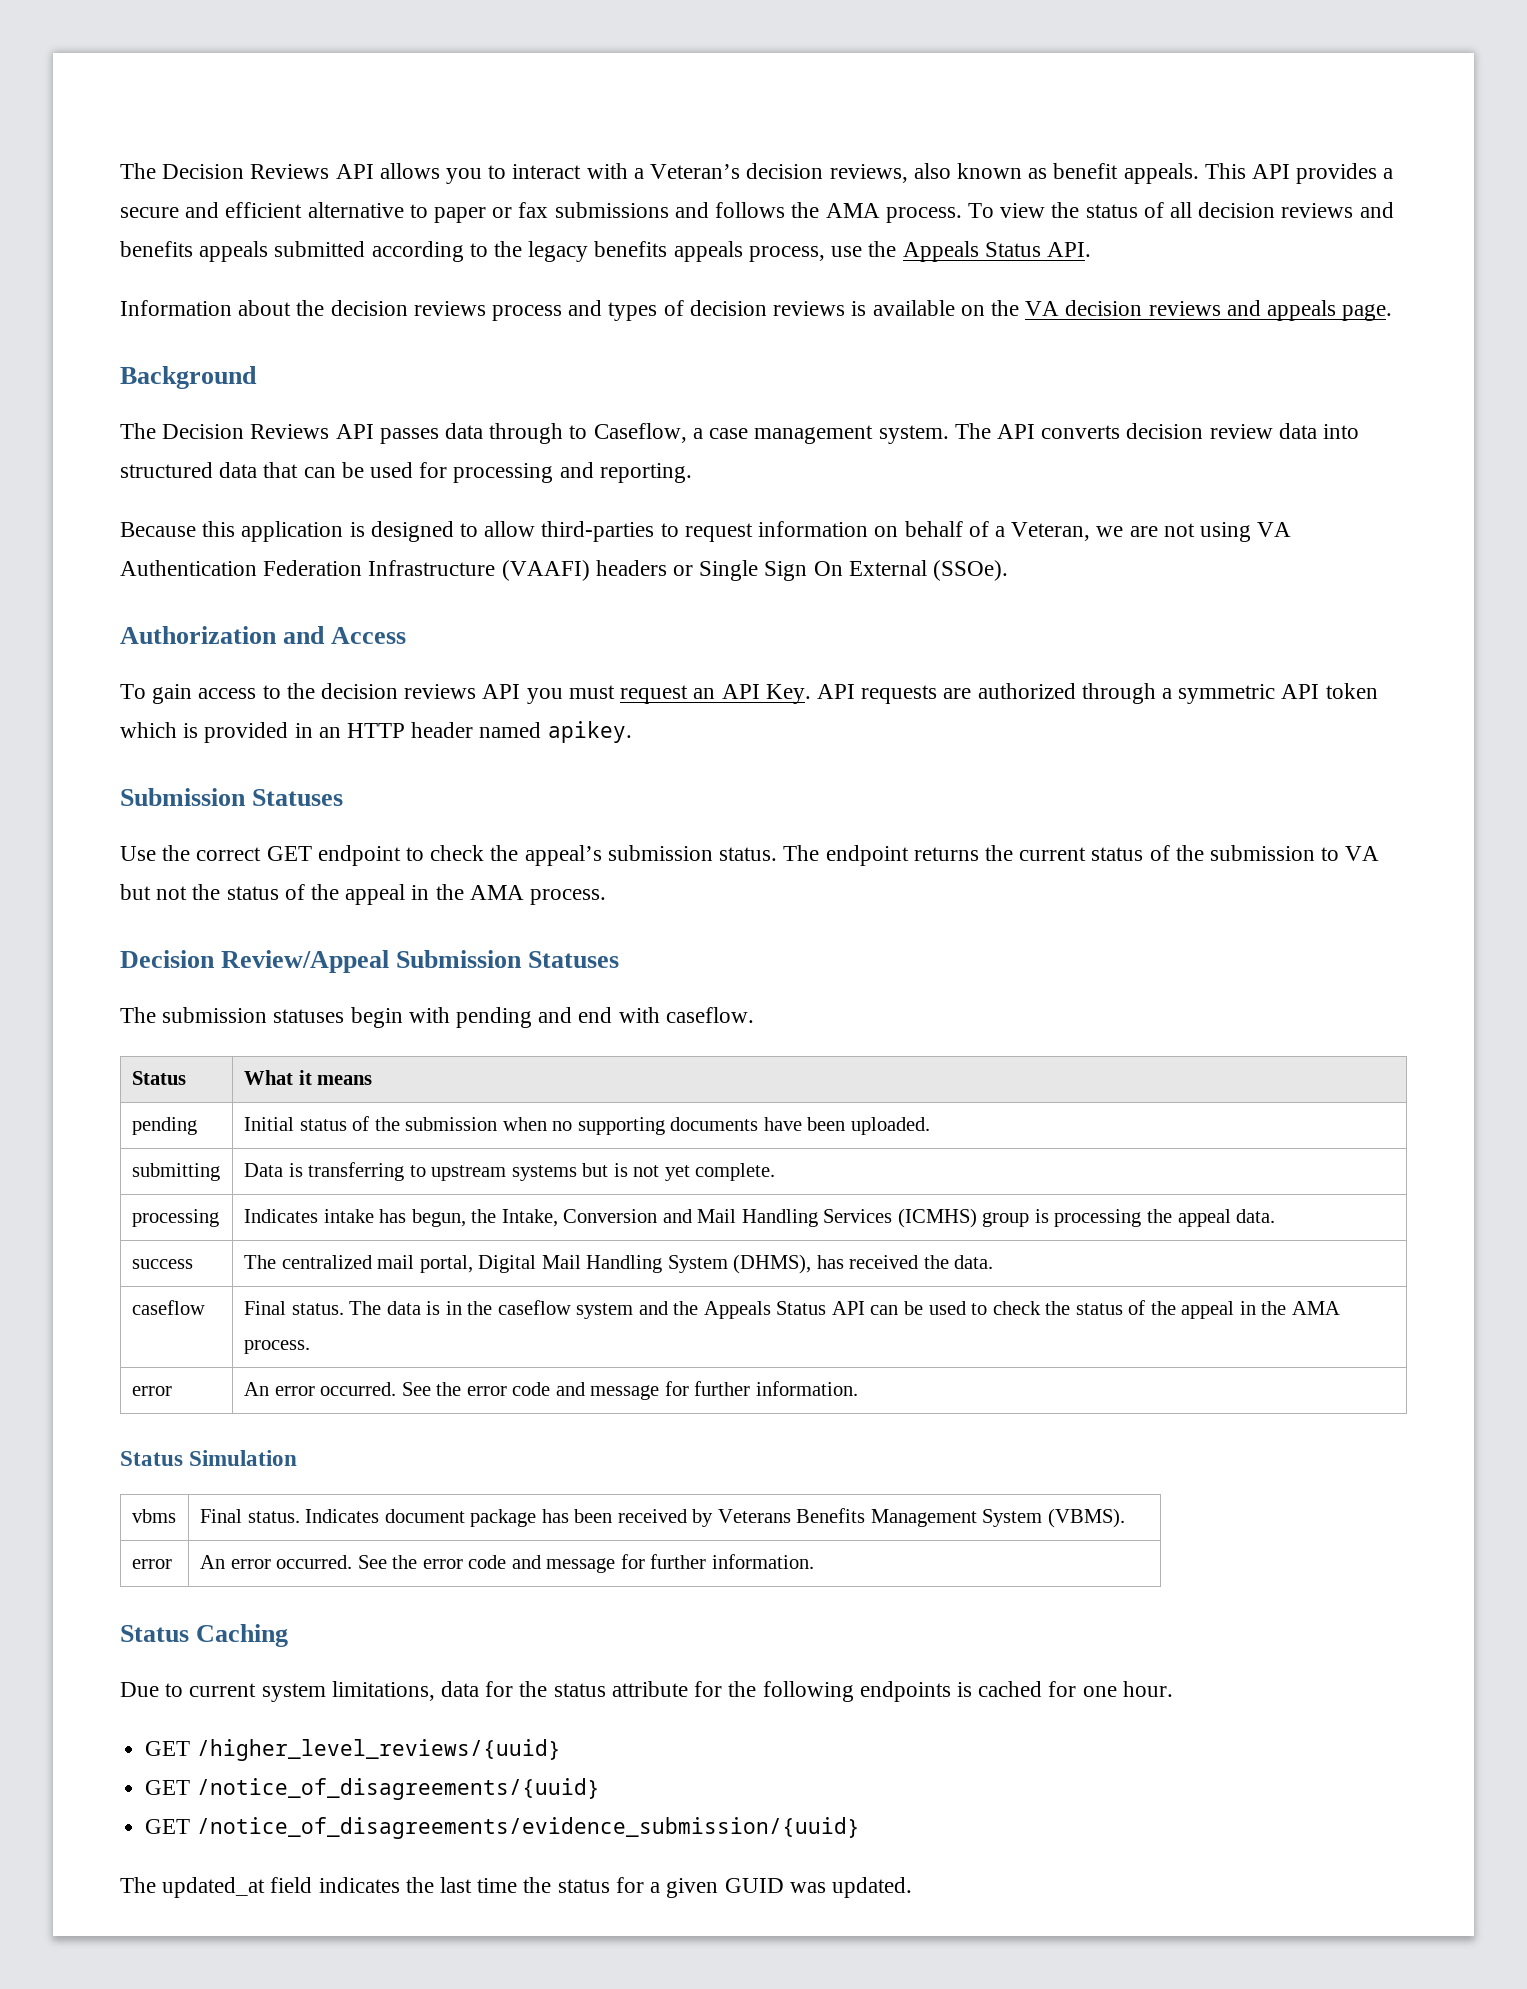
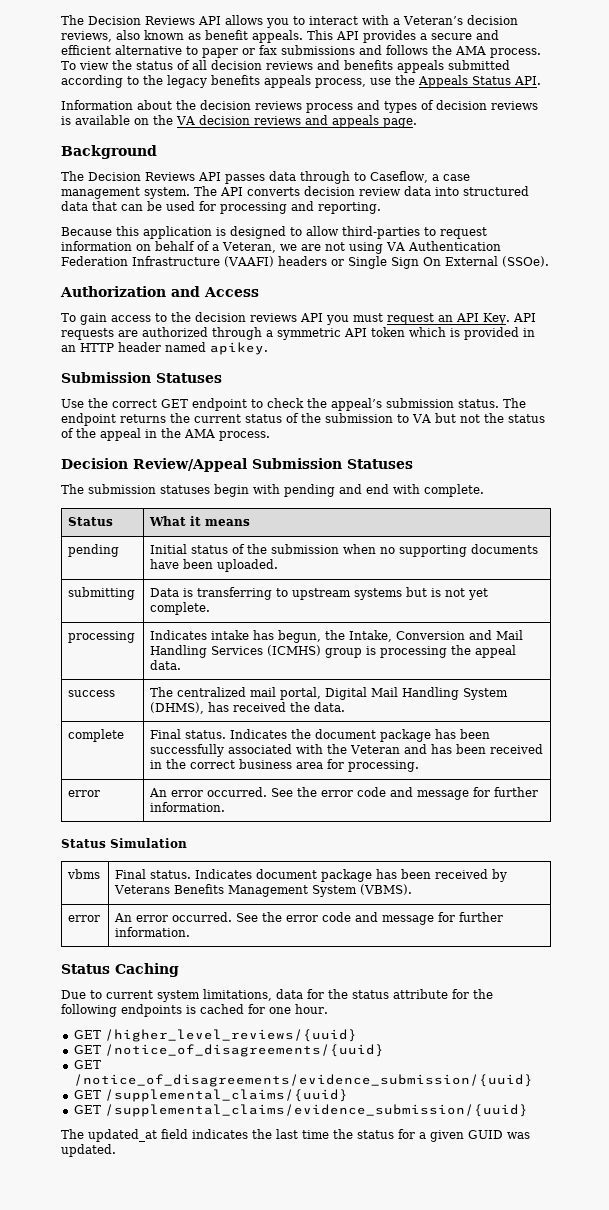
[665,1007,754,1023] caseflow. -> [424,484,484,497] complete.
[131,1300,205,1315] [243,1300,1340,1319] [243,1340,310,1354] caseflow | Final status. The data is in the caseflow system and the Appeals Status API can be used to check the status of the appeal in the AMA process. -> [68,729,125,742] [150,729,491,742] [150,744,544,757] [150,759,420,772] complete | Final status. Indicates the document package has been successfully associated with the Veteran and has been received in the correct business area for processing.
(860, 1828) none -> [73,1089,348,1102] [73,1104,528,1117] // GET /supplemental_claims/{uuid} // GET /supplemental_claims/evidence_submission/{uuid}

